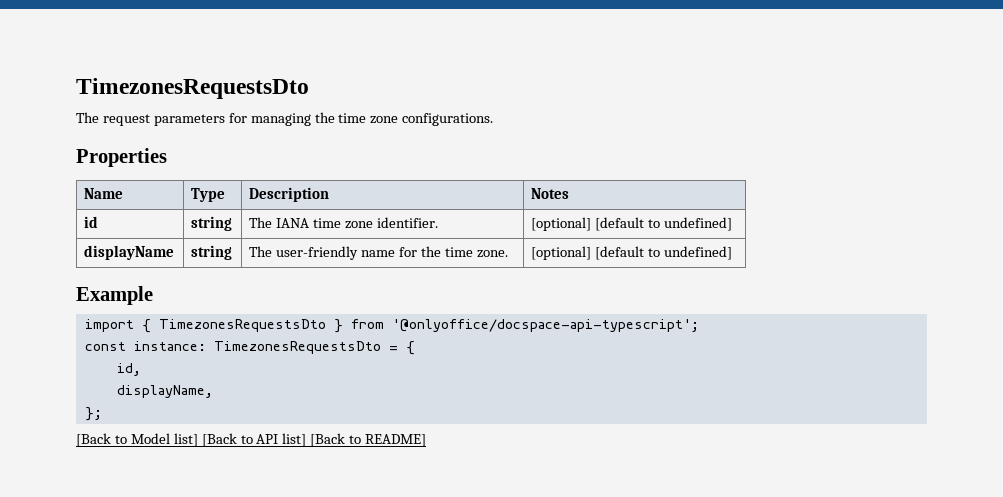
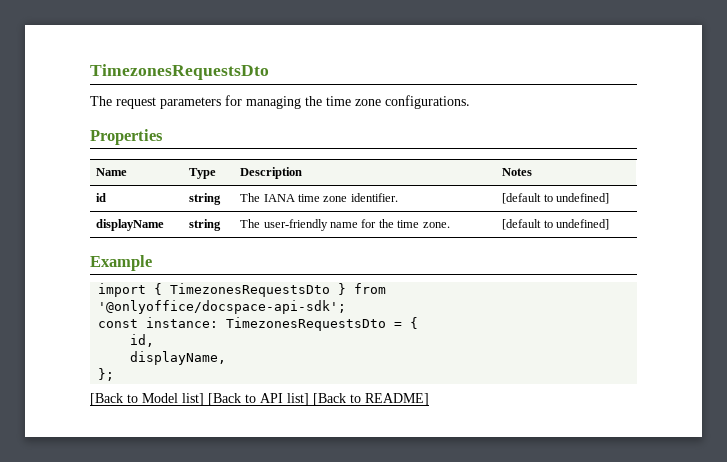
[531,217,592,231] [optional] -> (398, 197) none
[531,246,592,260] [optional] -> (450, 225) none
[391,319,699,332] '@onlyoffice/docspace-api-typescript'; -> [98,300,347,314] '@onlyoffice/docspace-api-sdk';

